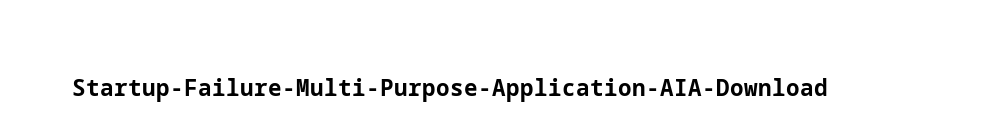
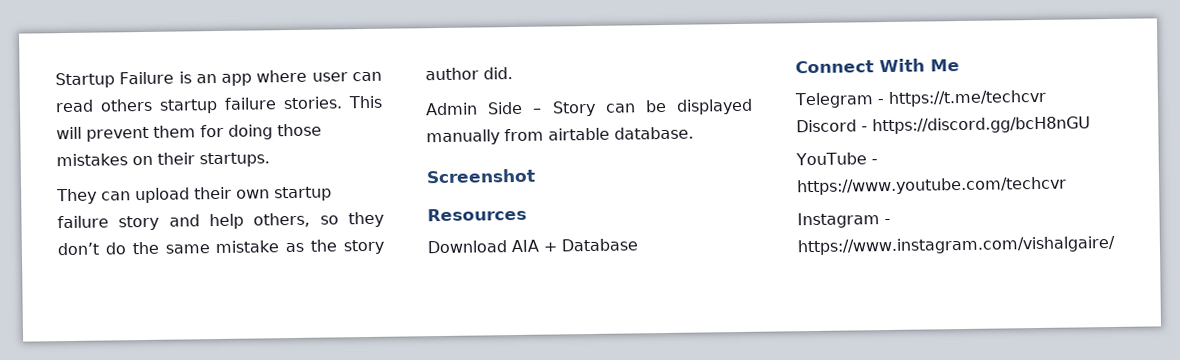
[72,78,828,102] Startup-Failure-Multi-Purpose-Application-AIA-Download -> [55,69,382,89] [55,95,383,114] [56,123,322,142] [56,152,270,168] [56,186,332,205] [57,211,384,231] [57,239,384,256] [425,67,513,81] [425,98,753,117] [426,126,694,146] [426,168,536,184] [427,207,527,222] [427,238,638,254] [795,58,960,74] [794,89,1047,109] [796,116,1091,135] [795,152,878,166] [797,176,1067,196] [797,212,891,229] [797,235,1116,256] Startup Failure is an app where user can read others startup failure stories. This will prevent them for doing those mistakes on their startups. // They can upload their own startup failure story and help others, so they don’t do the same mistake as the story author did. // Admin Side – Story can be displayed manually from airtable database. // Screenshot // Resources // Download AIA + Database // Connect With Me // Telegram - https://t.me/techcvr // Discord - https://discord.gg/bcH8nGU // YouTube - https://www.youtube.com/techcvr // Instagram - https://www.instagram.com/vishalgaire/

